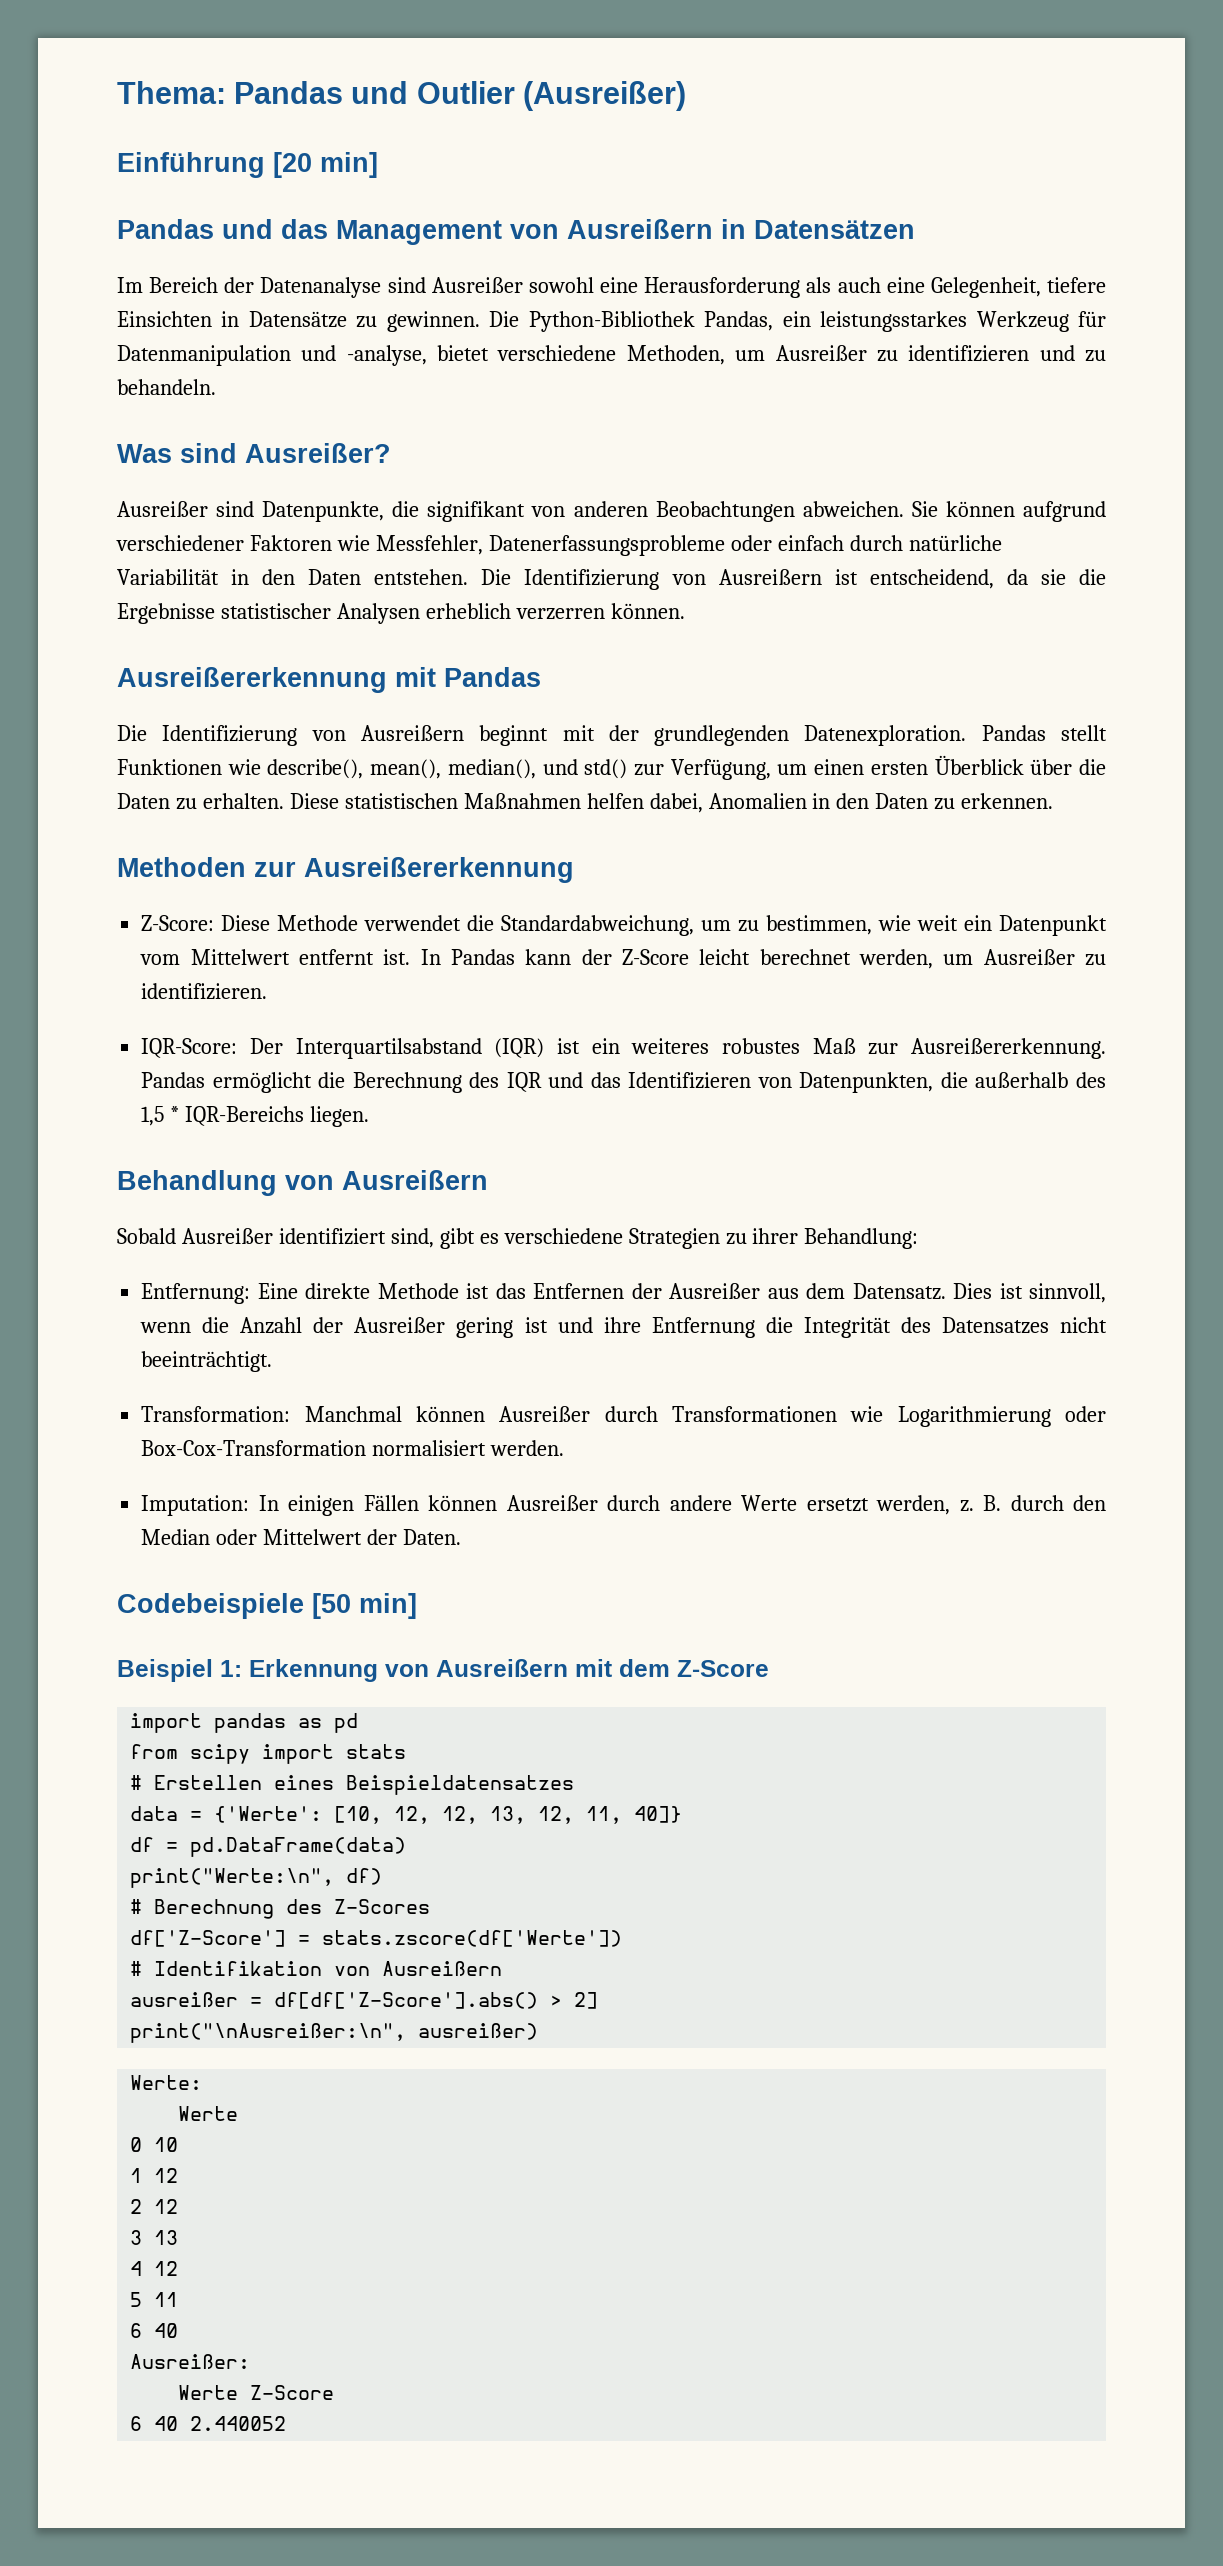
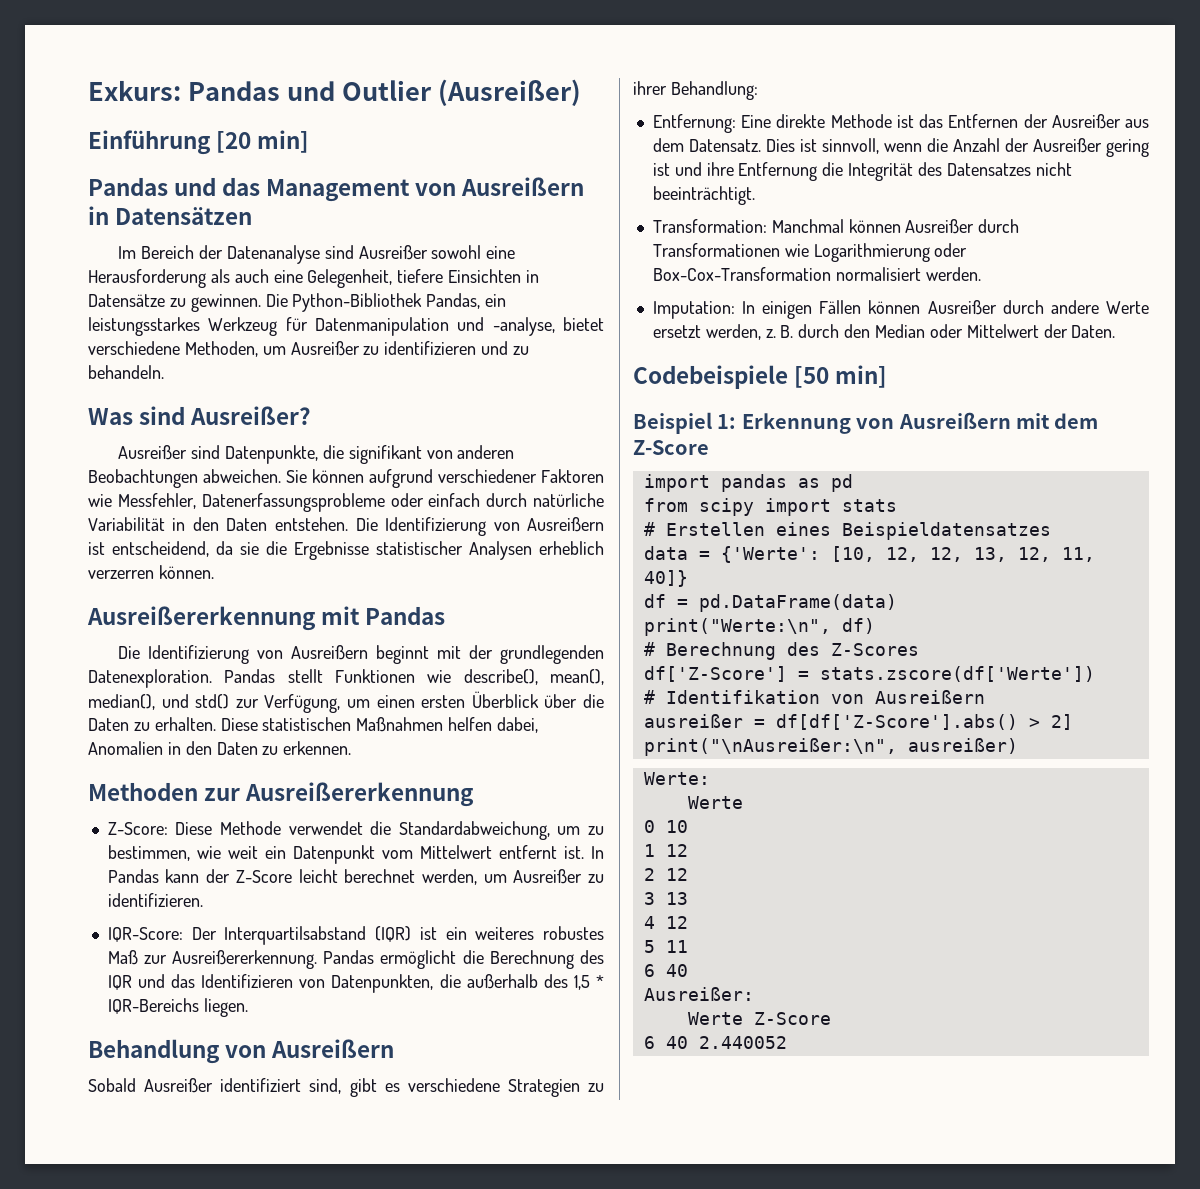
[117,81,226,104] Thema: -> [88,80,181,101] Exkurs:

